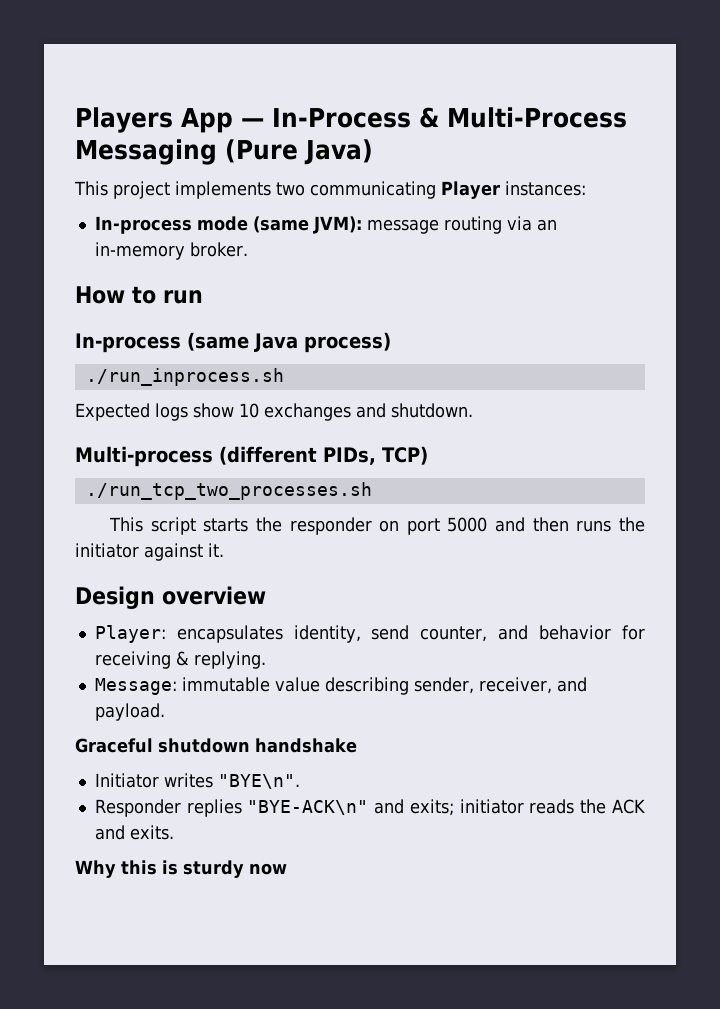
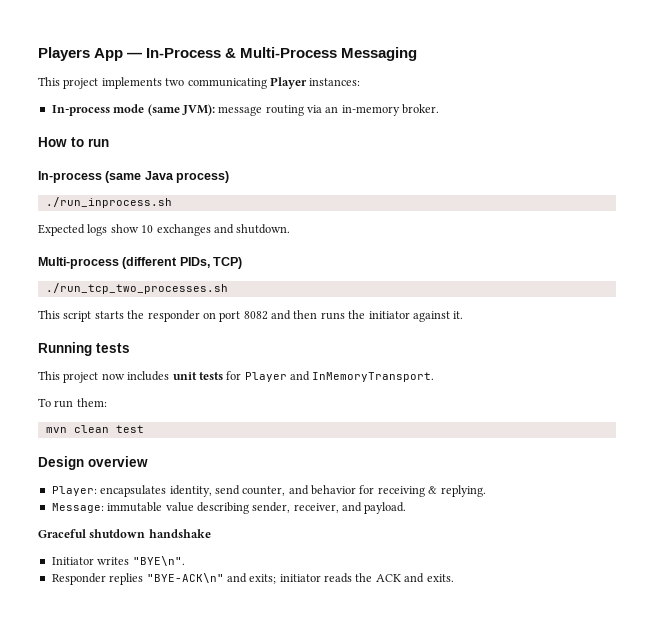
[225,139,373,165] (Pure Java) -> (418, 54) none
[447,517,488,532] 5000 -> [243,311,268,320] 8082
(224, 550) none -> [38,342,130,356] [38,371,435,383] [38,398,107,408] [45,425,144,433] // Running tests // This project now includes unit tests for Player and InMemoryTransport. // To run them: // mvn clean test
[75,860,287,878] // Why this is sturdy now -> (454, 578) none

